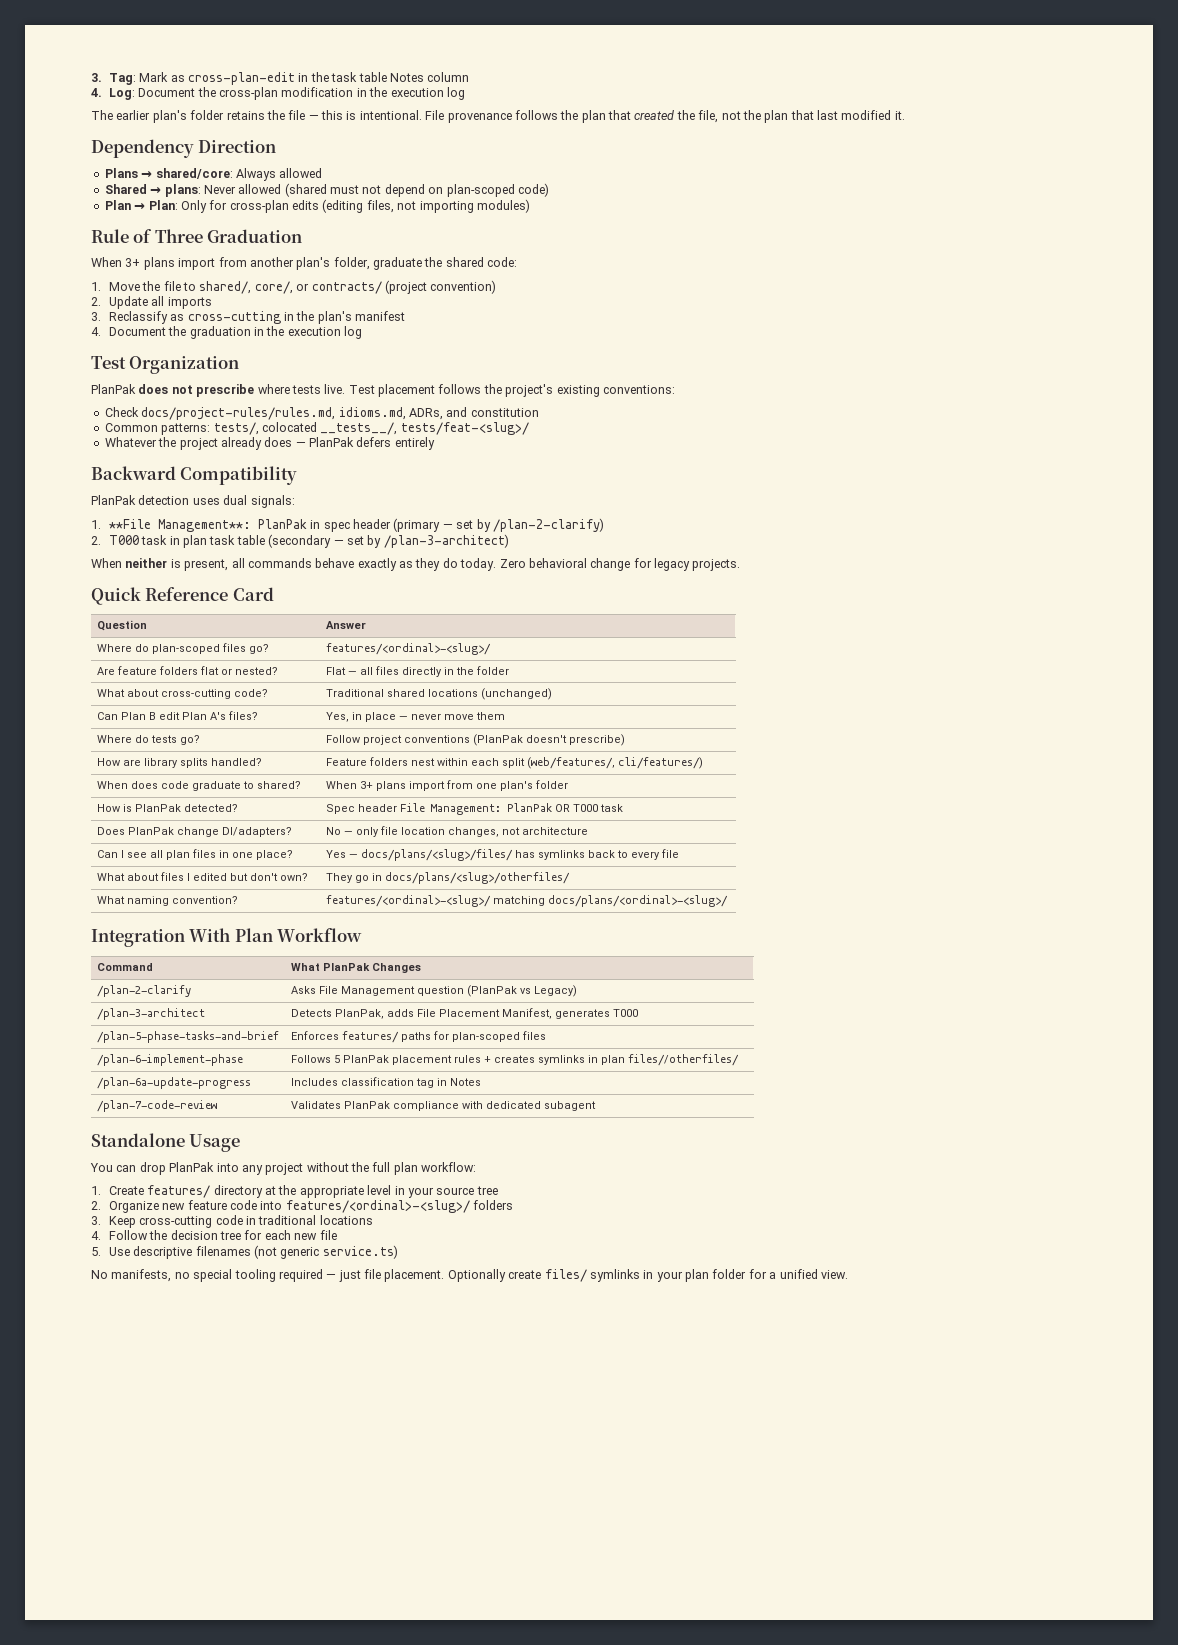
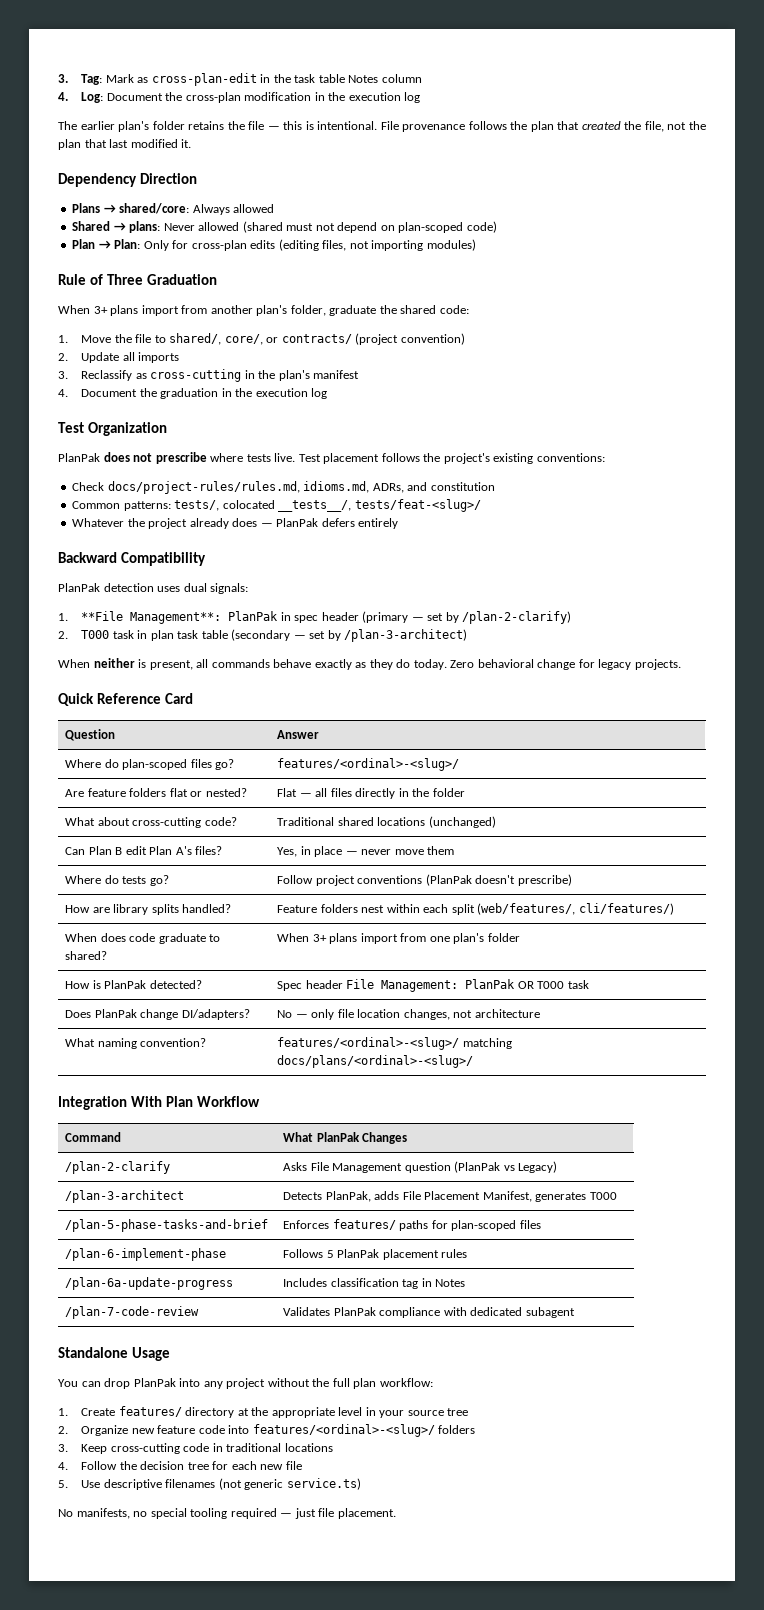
[96,849,293,860] [325,849,679,861] [96,872,308,881] [325,872,570,884] // Can I see all plan files in one place? | Yes — docs/plans/<slug>/files/ has symlinks back to every file // What about files I edited but don't own? | They go in docs/plans/<slug>/otherfiles/ -> (540, 1013) none
[483,1054,739,1066] + creates symlinks in plan files//otherfiles/ -> (468, 1253) none
[447,1269,848,1282] Optionally create files/ symlinks in your plan folder for a unified view. -> (396, 1513) none

